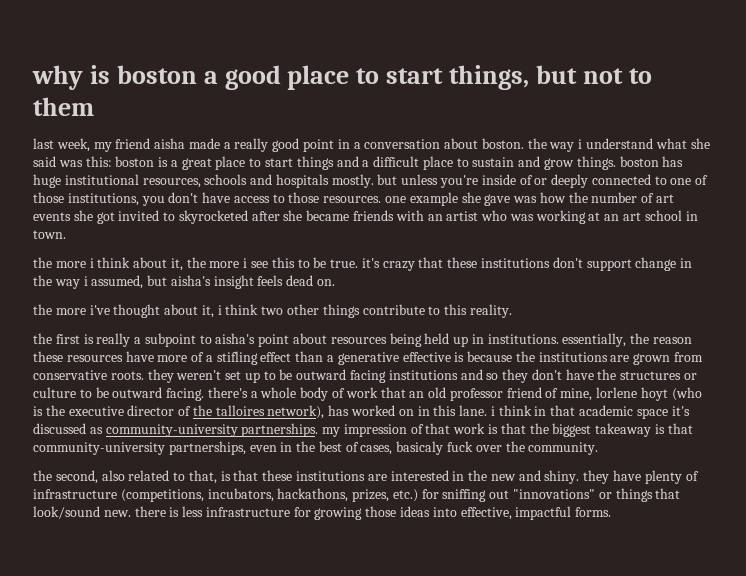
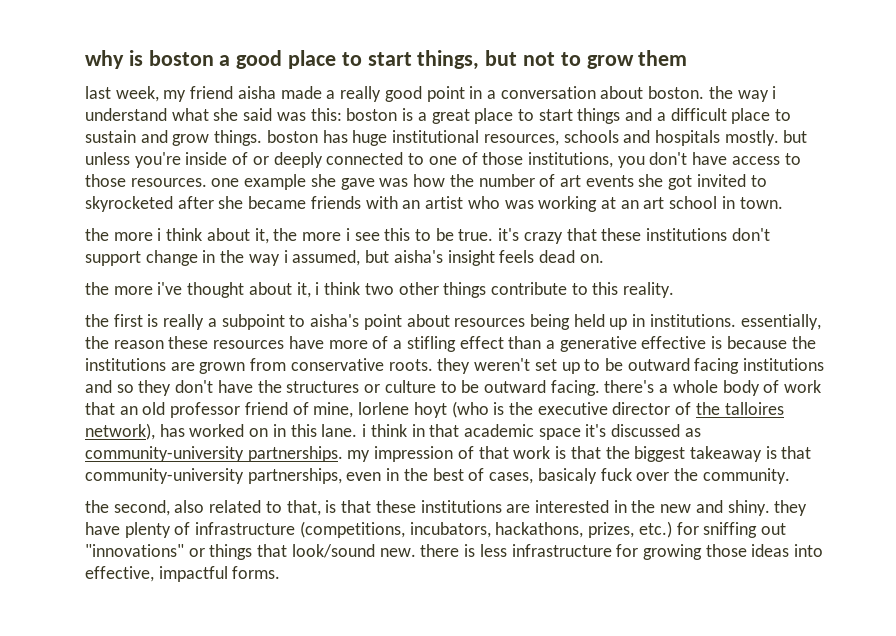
(652, 76) none -> [586,55,634,69] grow

